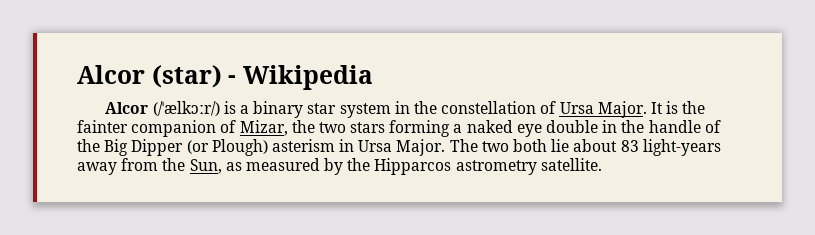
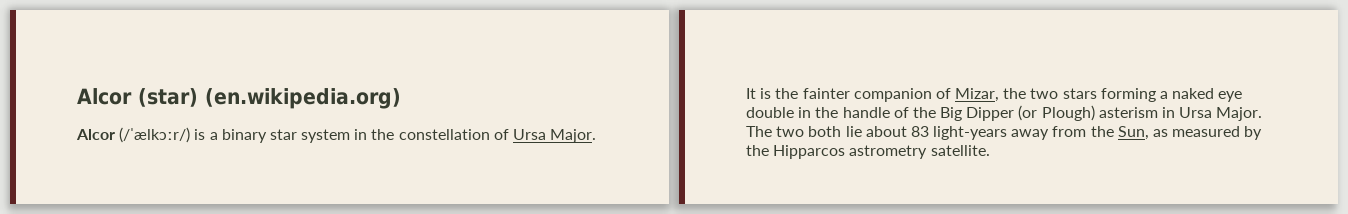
[228,65,373,90] - Wikipedia -> [205,88,401,109] (en.wikipedia.org)

